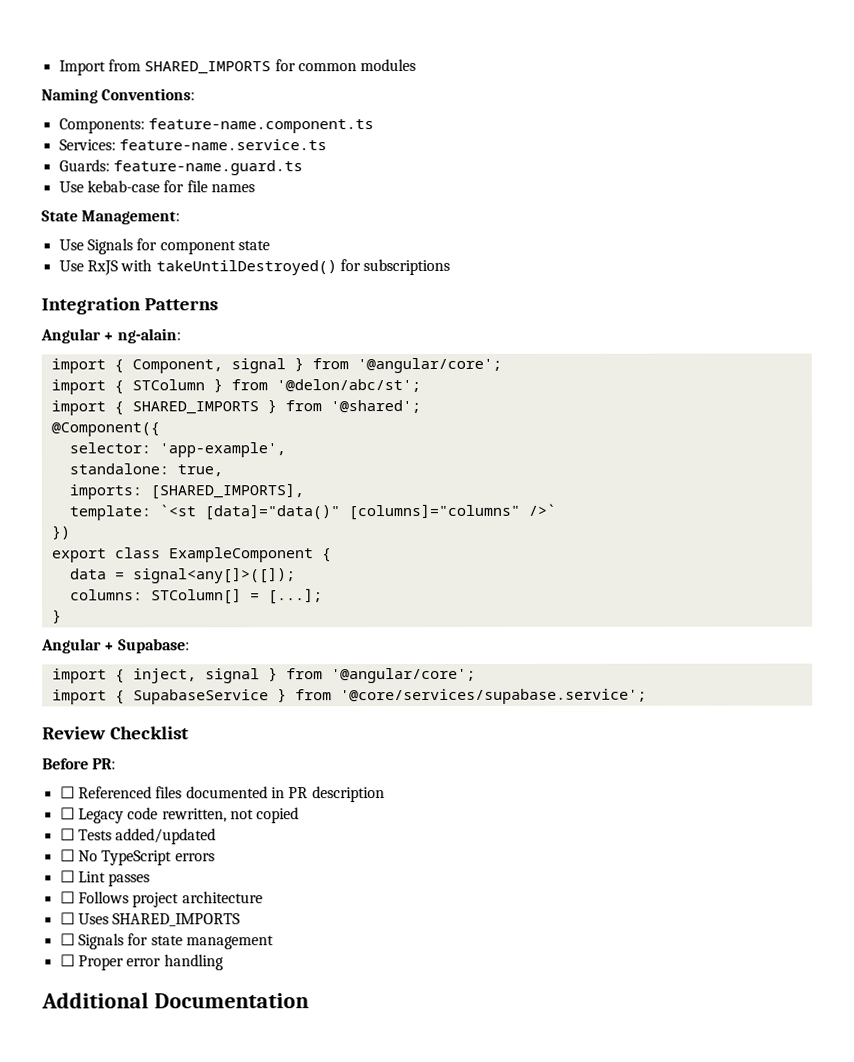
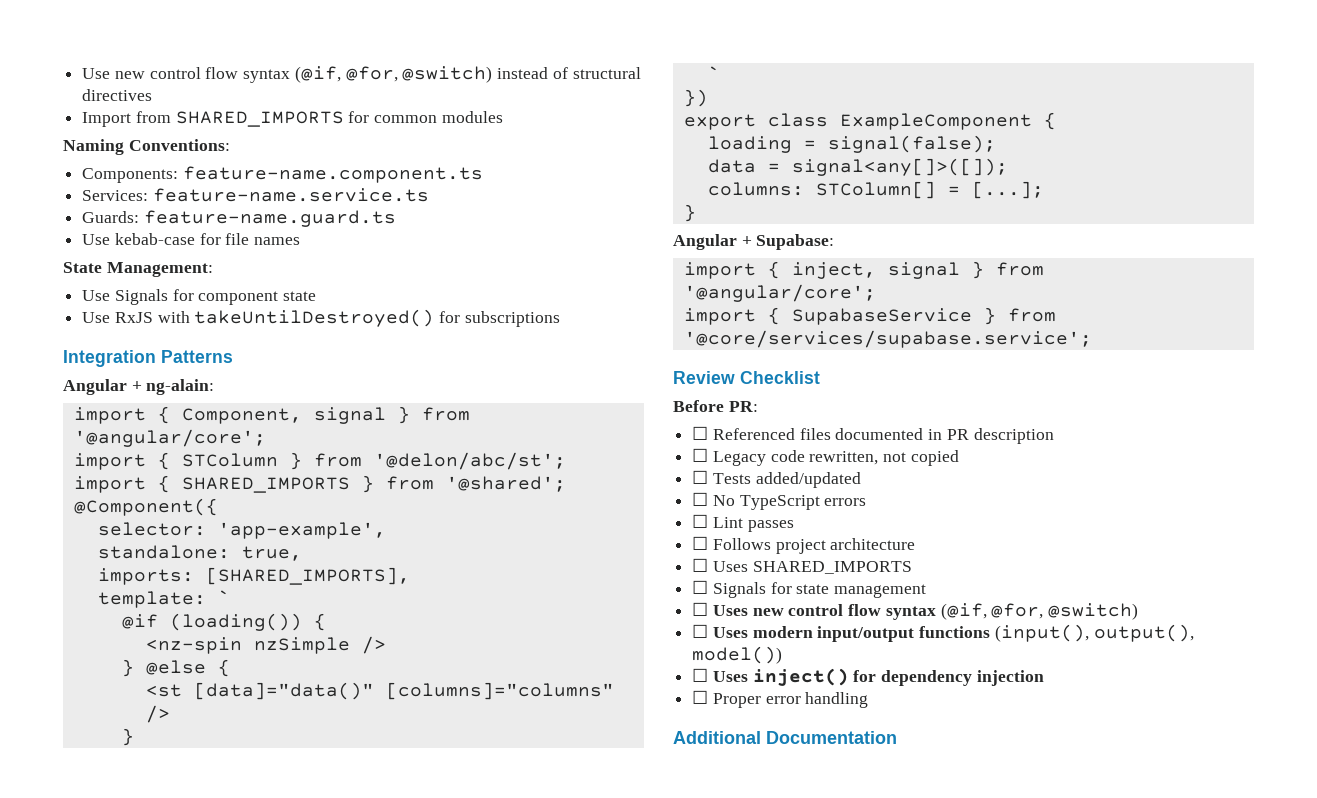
(58, 68) none -> [82,66,641,83] [82,89,153,101] Use new control flow syntax (@if, @for, @switch) instead of structural directives //
[158,503,556,521] `<st [data]="data()" [columns]="columns" />` -> [217,590,230,604] [121,613,326,631] [145,636,386,654] [121,659,230,677] [145,682,614,700] [145,705,170,723] [121,728,134,746] [707,66,720,80] ` // @if (loading()) { // <nz-spin nzSimple /> // } @else { // <st [data]="data()" [columns]="columns" /> // } // `
(332, 555) none -> [707,135,996,153] // loading = signal(false);
(274, 942) none -> [692,602,1139,620] [692,624,1194,642] [692,646,783,664] [692,668,1044,686] // ☐ Uses new control flow syntax (@if, @for, @switch) // ☐ Uses modern input/output functions (input(), output(), model()) // ☐ Uses inject() for dependency injection

